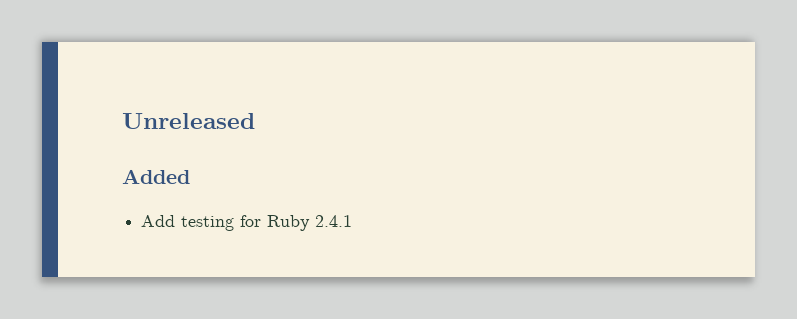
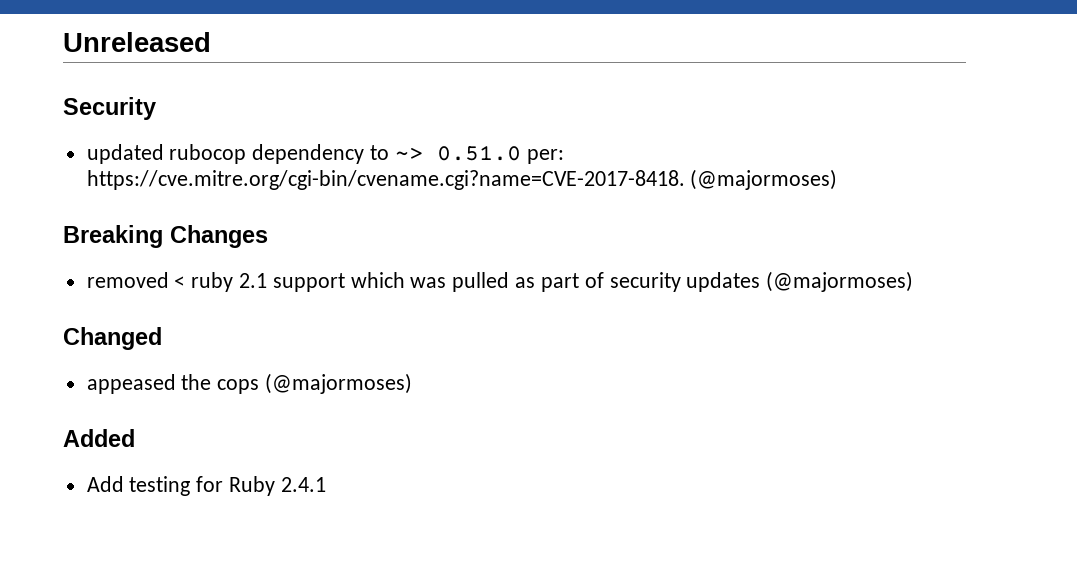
(255, 121) none -> [63,97,156,120] [86,144,564,164] [86,169,838,190] [63,225,268,248] [86,271,914,292] [63,327,162,350] [86,373,413,394] // Security // updated rubocop dependency to ~> 0.51.0 per: https://cve.mitre.org/cgi-bin/cvename.cgi?name=CVE-2017-8418. (@majormoses) // Breaking Changes // removed < ruby 2.1 support which was pulled as part of security updates (@majormoses) // Changed // appeased the cops (@majormoses)

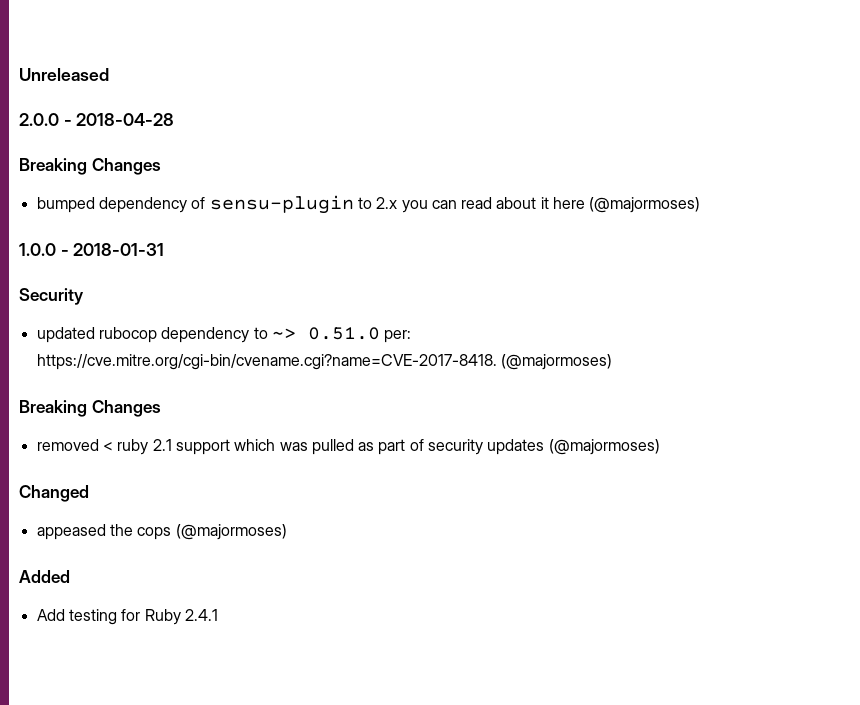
(211, 42) none -> [19,113,175,126] [19,158,161,175] [36,195,701,214] [19,243,165,256] // 2.0.0 - 2018-04-28 // Breaking Changes // bumped dependency of sensu-plugin to 2.x you can read about it here (@majormoses) // 1.0.0 - 2018-01-31

